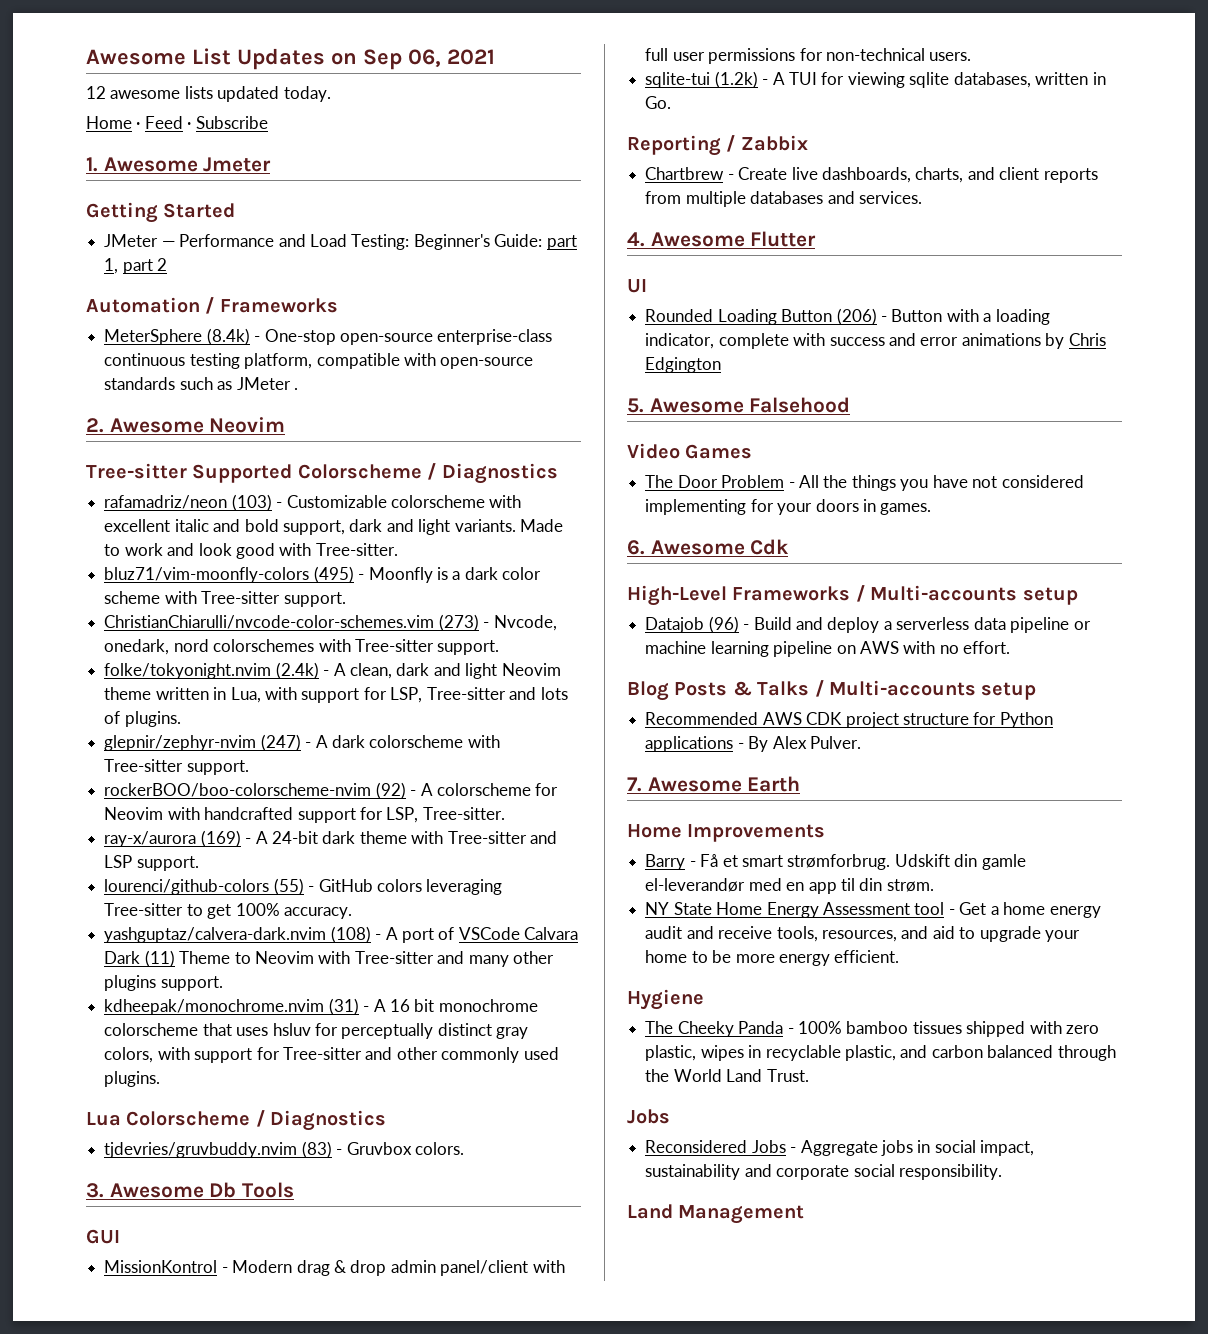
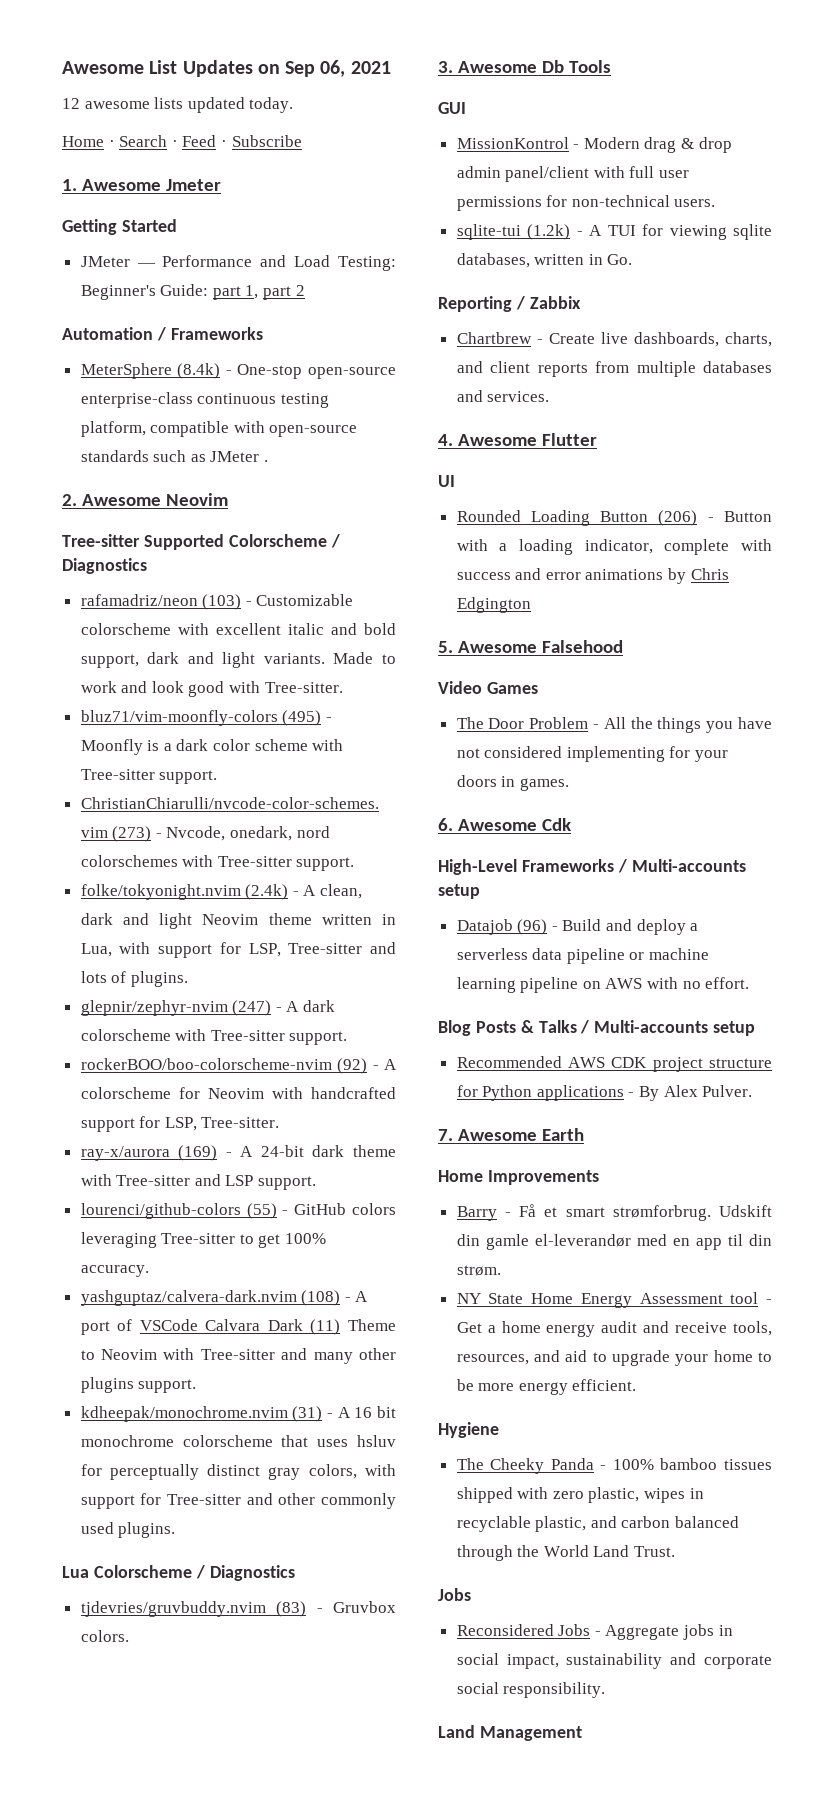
(141, 125) none -> [119,135,178,147] Search ·

